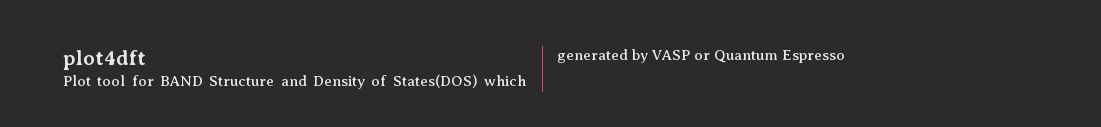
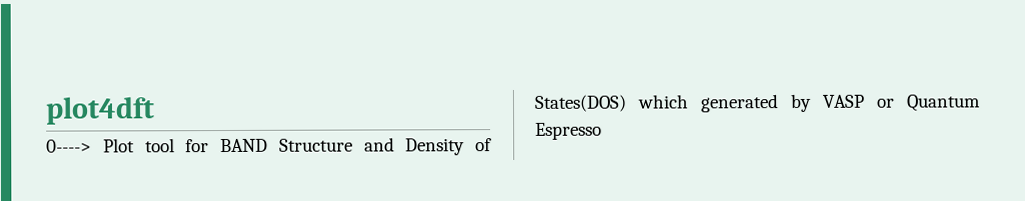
(146, 60) none -> [46,139,92,153] 0---->

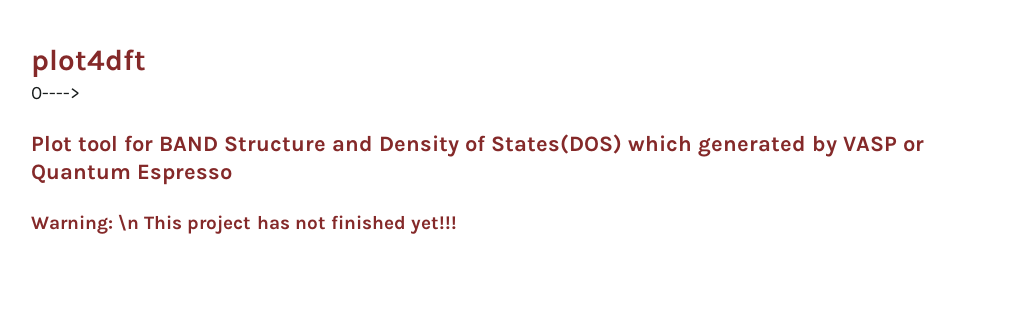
(92, 146) none -> (80, 93) //
(602, 131) none -> [31,214,457,234] // Warning: \n This project has not finished yet!!!

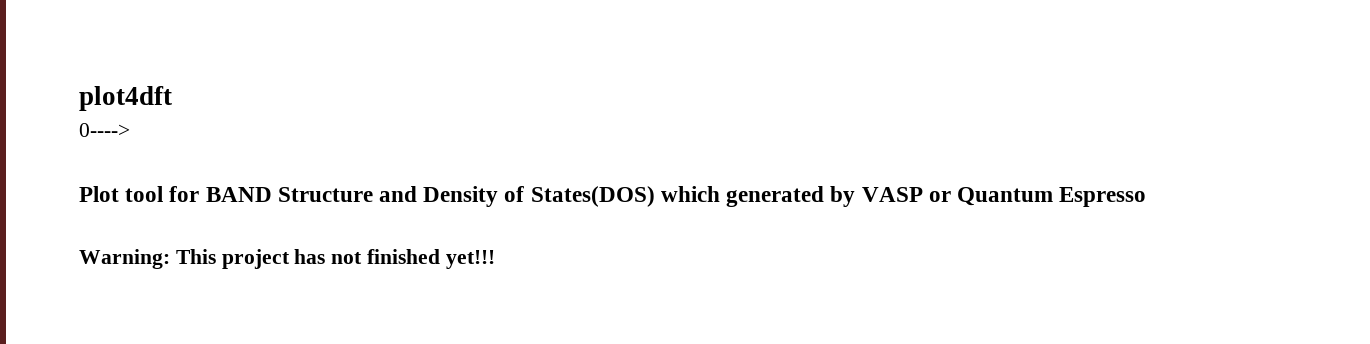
[118,214,140,231] \n -> (170, 259) none

